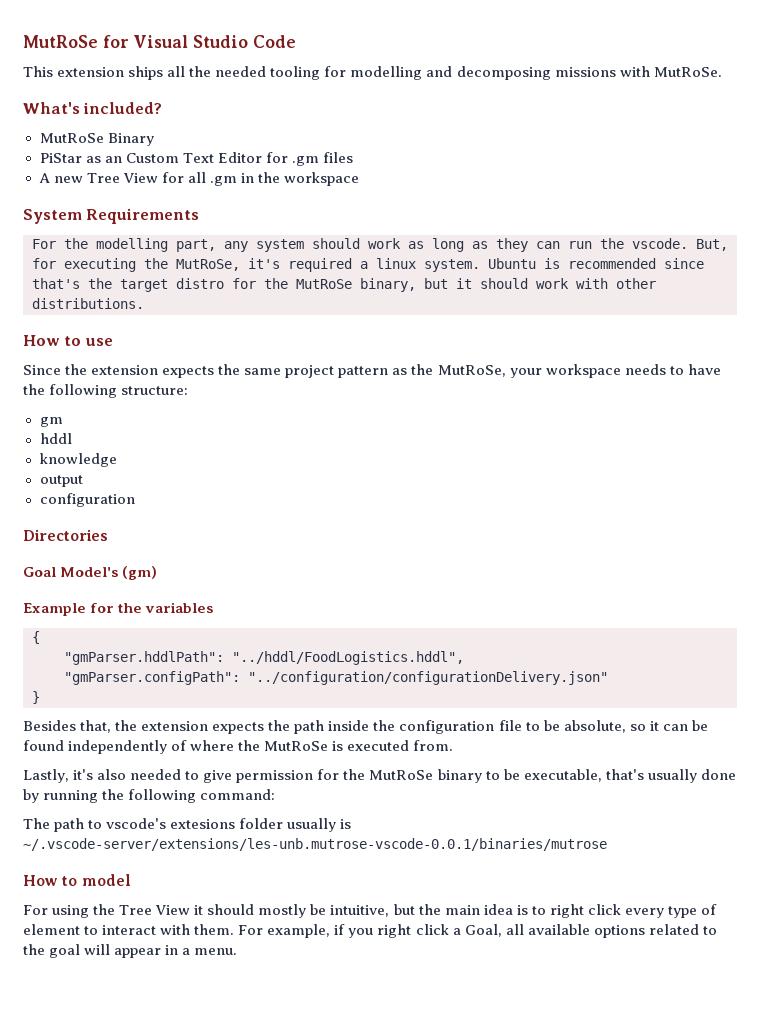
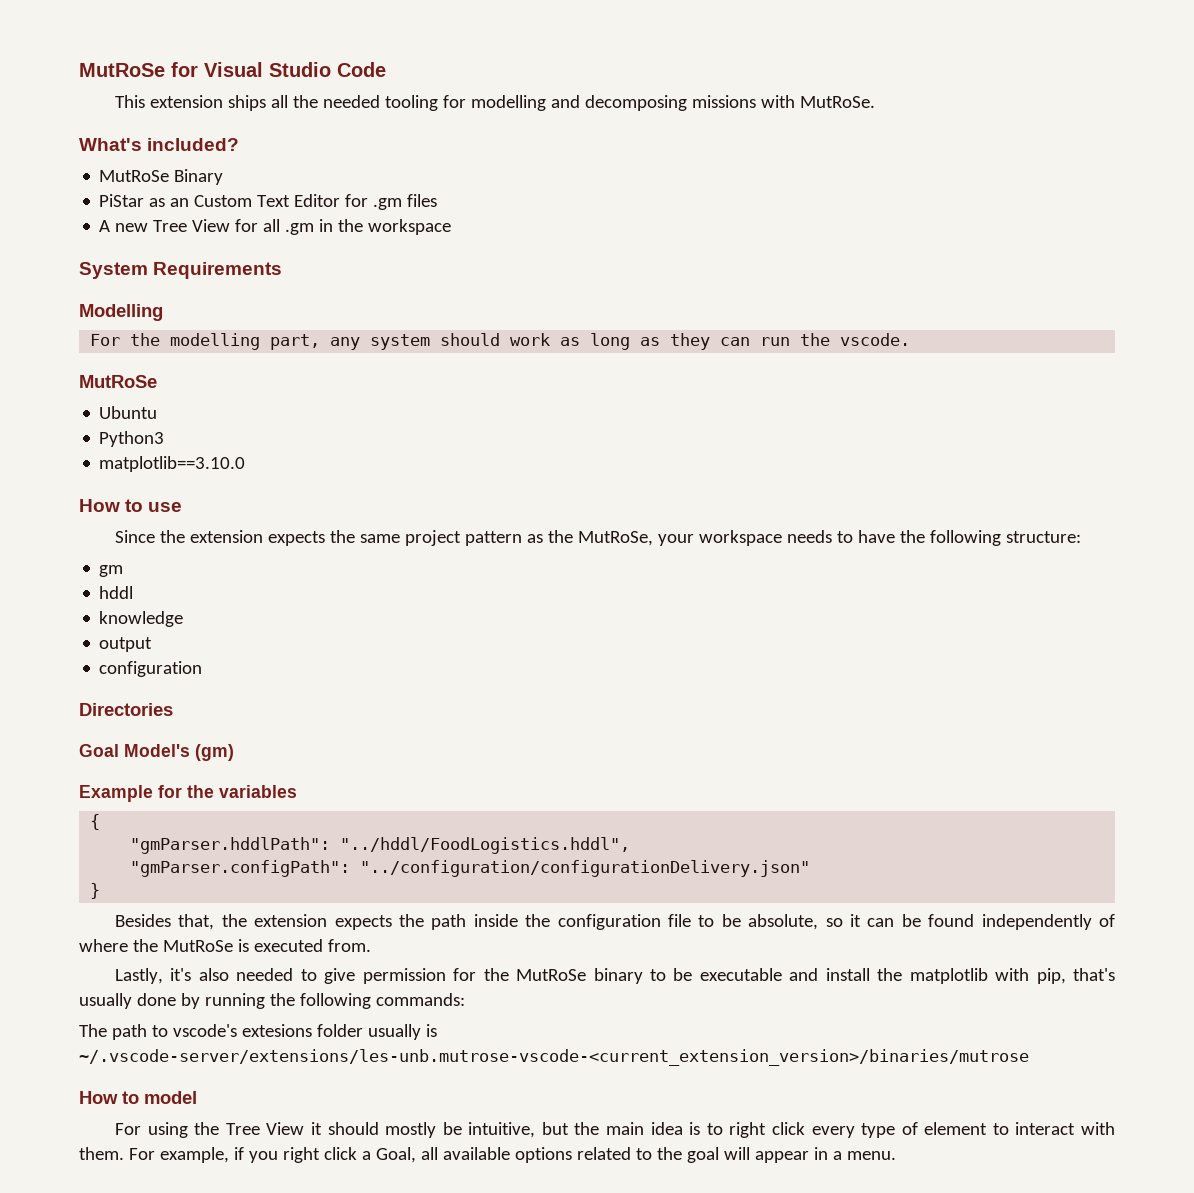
(200, 216) none -> [79,304,163,321] // Modelling
[696,239,728,251] [32,258,704,272] [32,278,656,292] [32,298,144,309] But, for executing the MutRoSe, it's required a linux system. Ubuntu is recommended since that's the target distro for the MutRoSe binary, but it should work with other distributions. -> [79,375,157,388] [99,406,158,419] [99,431,165,447] [99,456,246,472] // MutRoSe // Ubuntu // Python3 // matplotlib==3.10.0
[523,769,602,782] executable, -> [699,968,1066,984] executable and install the matplotlib with pip,
[200,789,276,800] command: -> [375,993,465,1006] commands:
[23,838,607,851] ~/.vscode-server/extensions/les-unb.mutrose-vscode-0.0.1/binaries/mutrose -> [79,1049,1029,1066] ~/.vscode-server/extensions/les-unb.mutrose-vscode-<current_extension_version>/binaries/mutrose

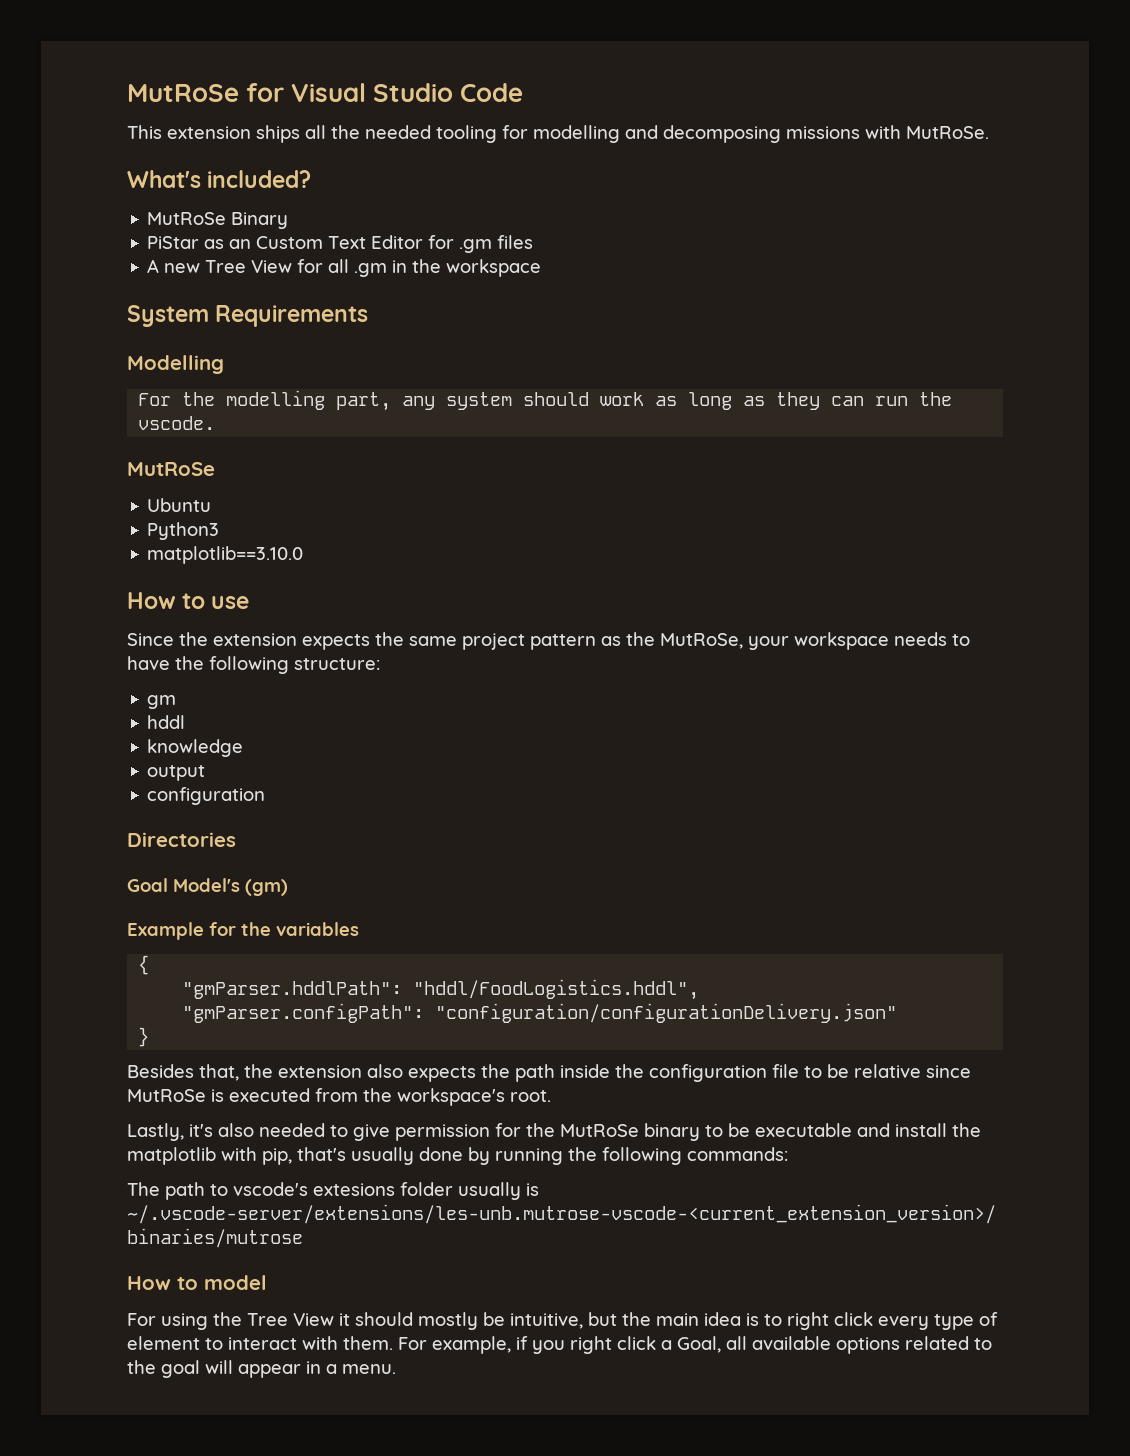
[340,837,631,854] "../hddl/FoodLogistics.hddl", -> [413,979,700,1000] "hddl/FoodLogistics.hddl",
[360,860,811,877] "../configuration/configurationDelivery.json" -> [435,1003,898,1023] "configuration/configurationDelivery.json"
(328, 920) none -> [367,1064,403,1078] also
[748,914,1115,930] [79,939,371,952] absolute, so it can be found independently of where the MutRoSe is executed from. -> [854,1064,971,1078] [127,1088,551,1106] relative since MutRoSe is executed from the workspace's root.

